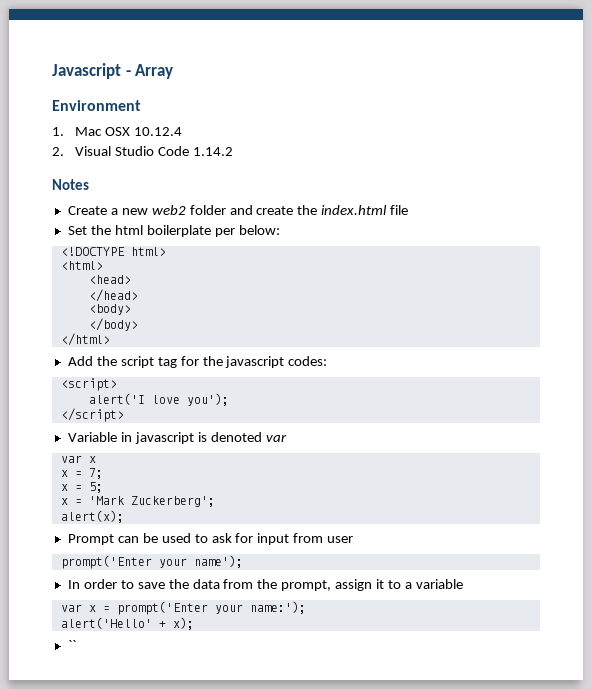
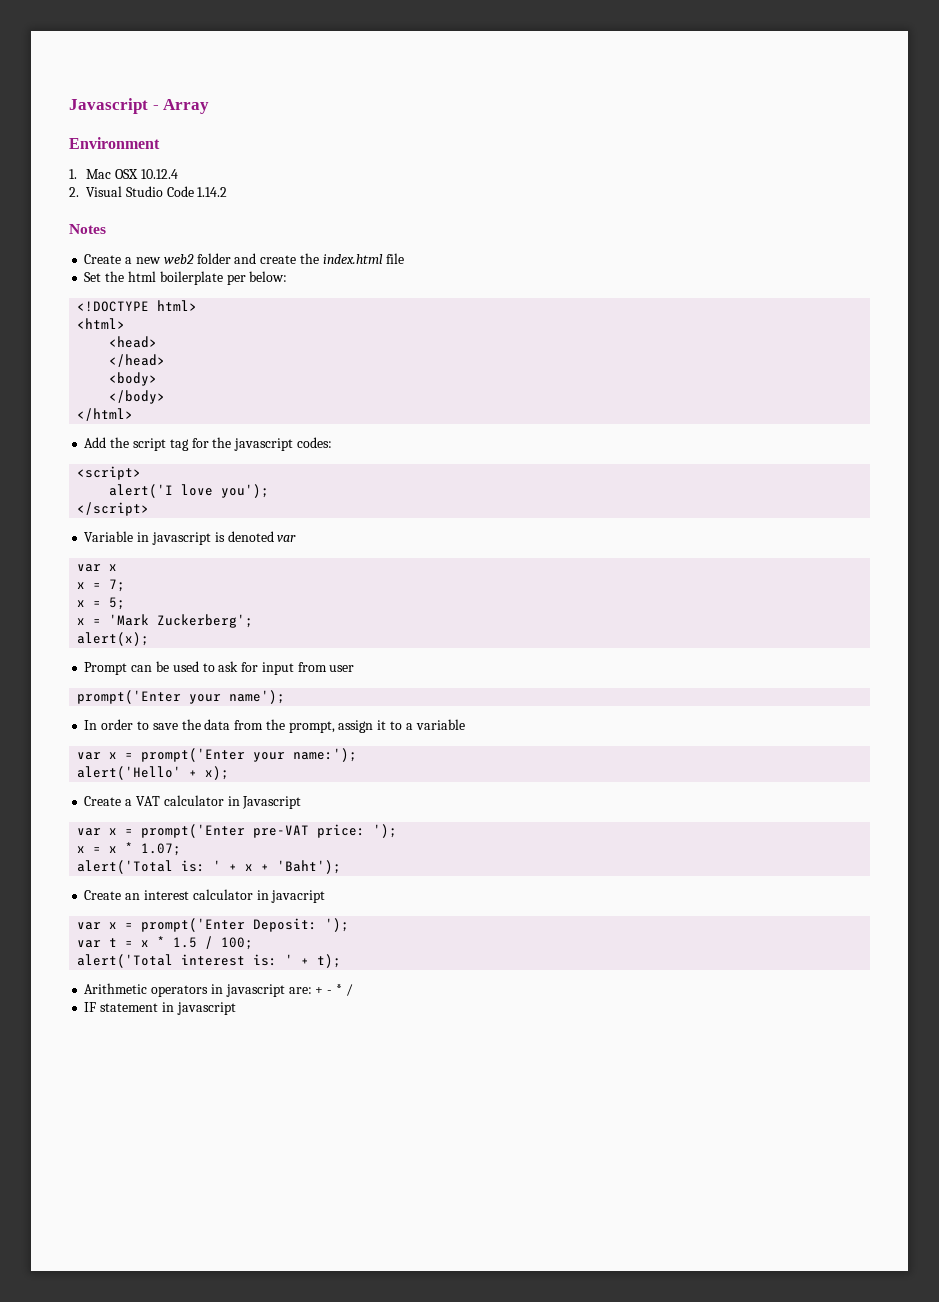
[67,640,76,650] `` -> [84,795,302,809] [77,824,398,838] [77,842,182,856] [77,860,342,874] [84,889,326,903] [77,918,350,932] [77,936,254,950] [77,954,342,968] [84,983,353,997] [84,1002,236,1015] Create a VAT calculator in Javascript // var x = prompt('Enter pre-VAT price: '); // x = x * 1.07; // alert('Total is: ' + x + 'Baht'); // Create an interest calculator in javacript // var x = prompt('Enter Deposit: '); // var t = x * 1.5 / 100; // alert('Total interest is: ' + t); // Arithmetic operators in javascript are: + - * / // IF statement in javascript

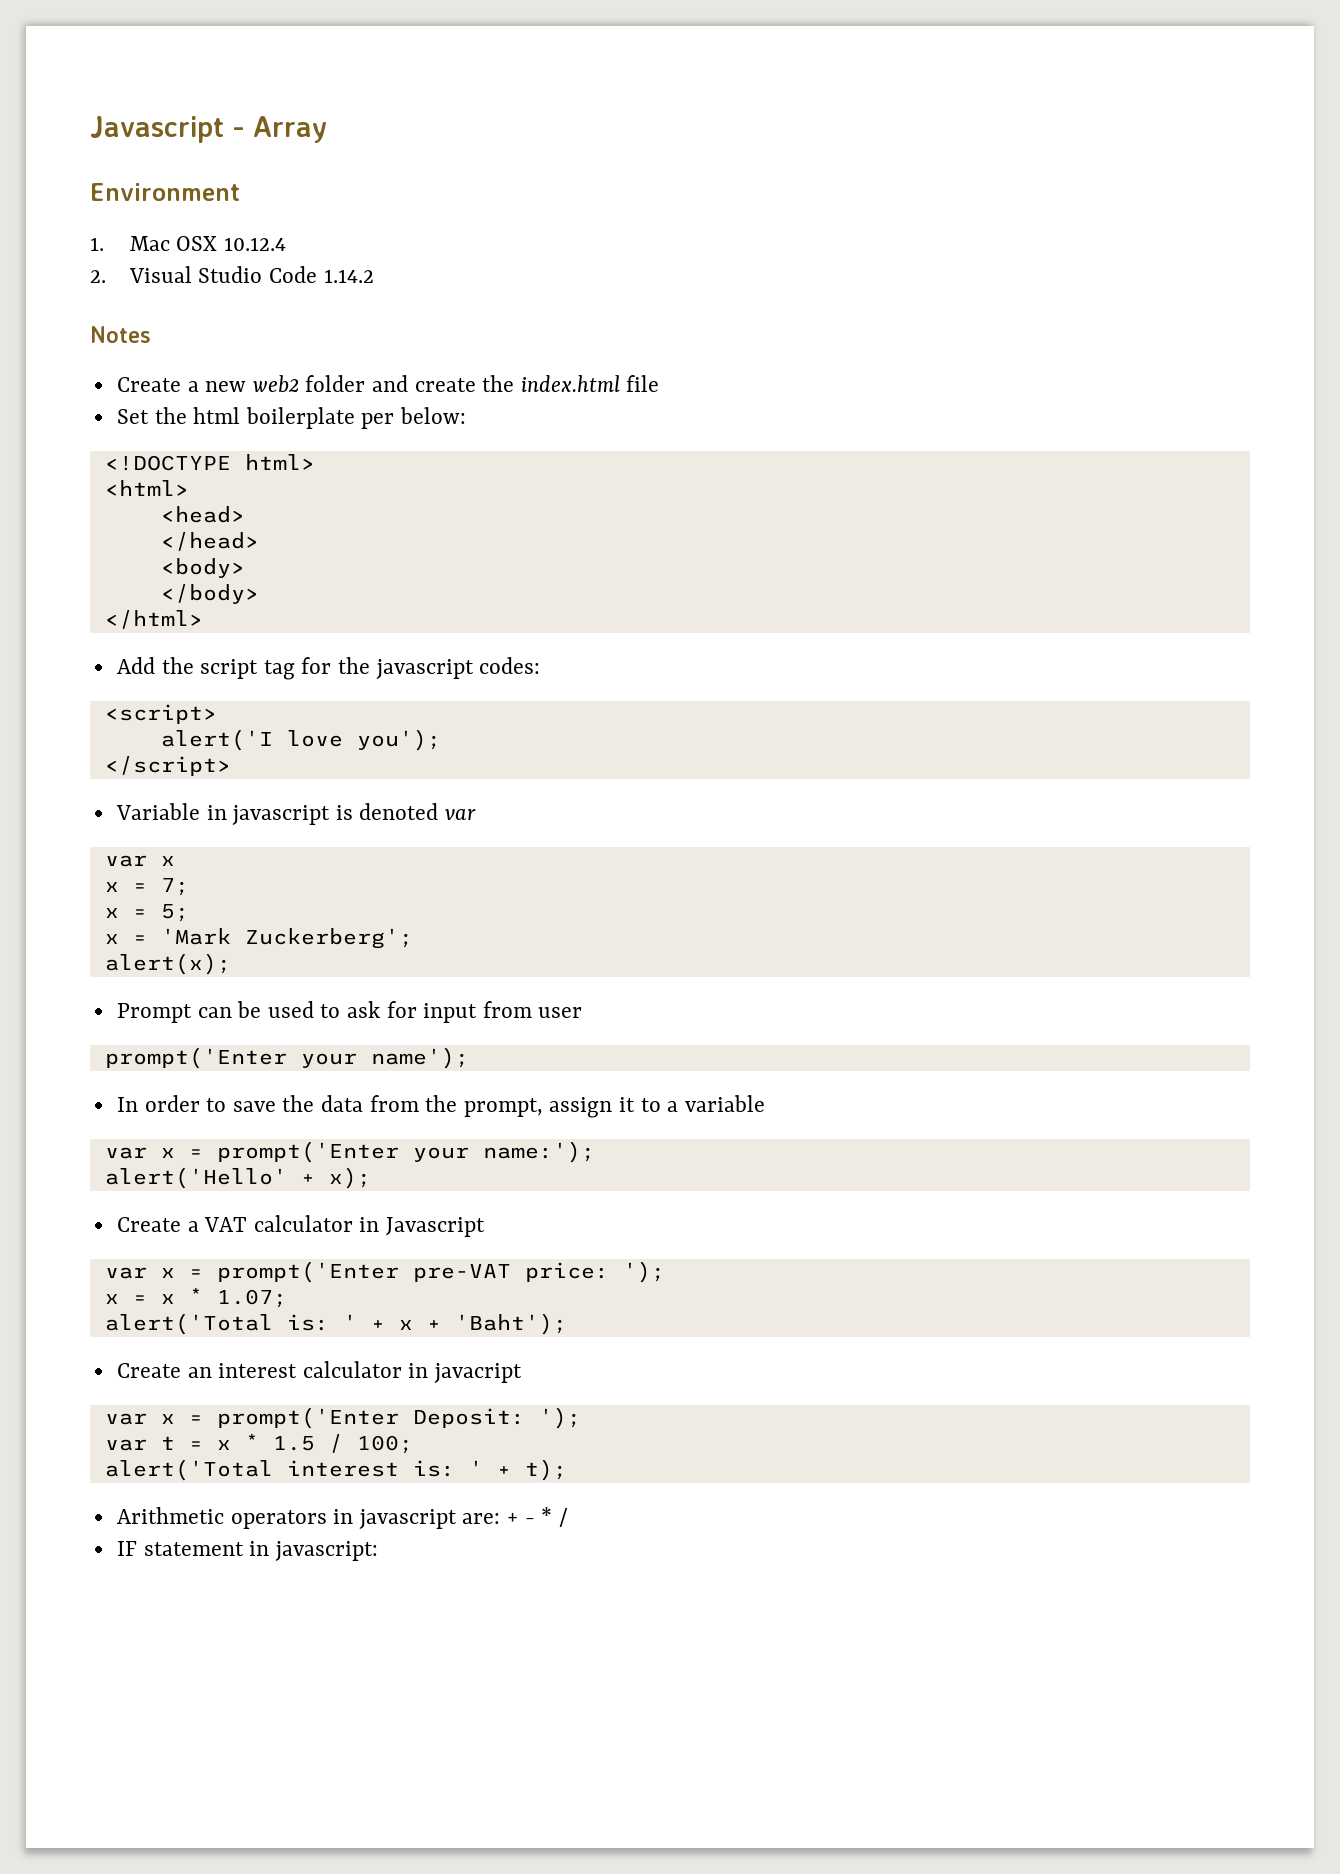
[176,1002,236,1015] javascript -> [274,1541,378,1561] javascript:

